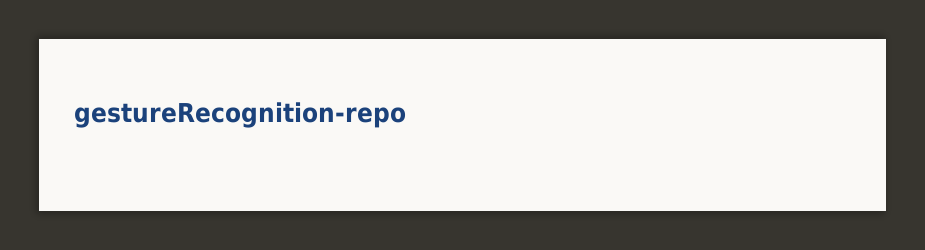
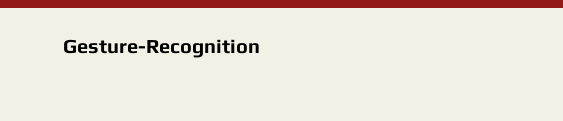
[74,102,406,128] gestureRecognition-repo -> [63,39,260,58] Gesture-Recognition

